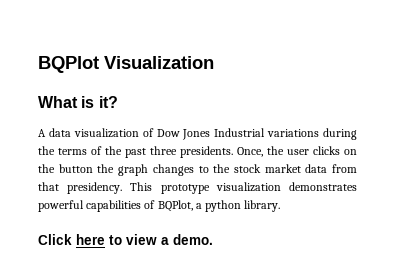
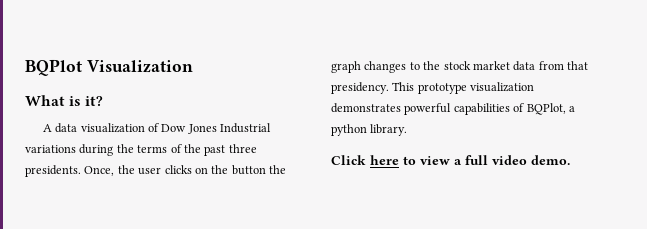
(169, 241) none -> [465,155,527,165] full video

